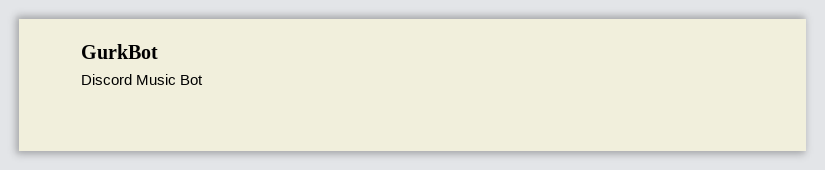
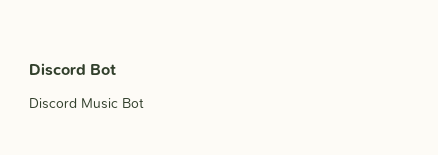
[81,44,158,59] GurkBot -> [29,63,117,76] Discord Bot

